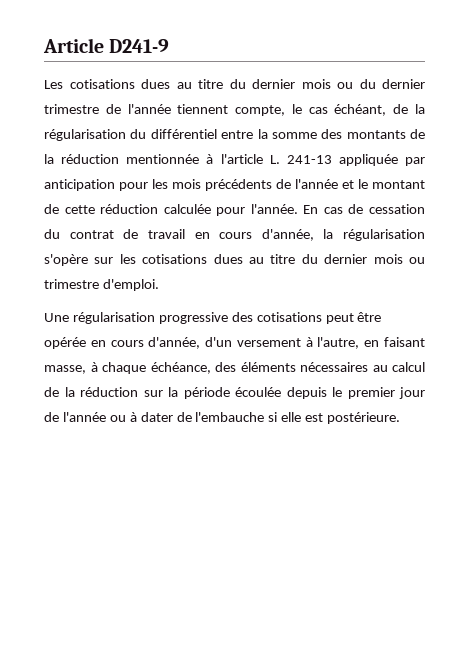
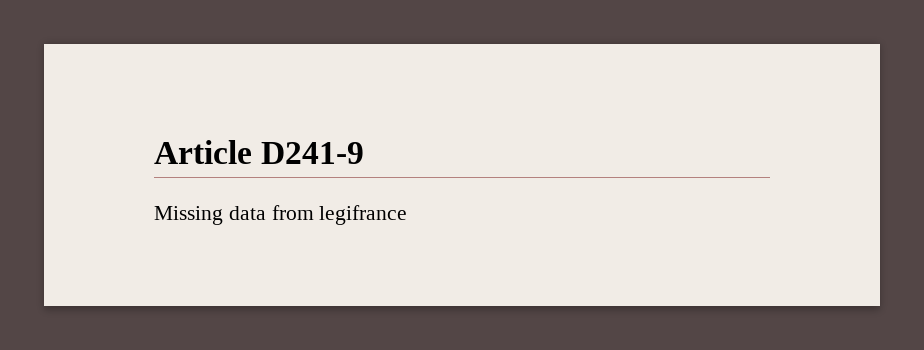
[44,79,425,89] [44,104,425,116] [44,129,425,141] [44,154,425,166] [44,179,425,191] [44,204,425,216] [44,229,425,241] [44,254,425,266] [44,279,159,291] [44,312,382,324] [44,337,425,349] [44,362,425,374] [44,387,425,399] [44,412,401,424] Les cotisations dues au titre du dernier mois ou du dernier trimestre de l'année tiennent compte, le cas échéant, de la régularisation du différentiel entre la somme des montants de la réduction mentionnée à l'article L. 241-13 appliquée par anticipation pour les mois précédents de l'année et le montant de cette réduction calculée pour l'année. En cas de cessation du contrat de travail en cours d'année, la régularisation s'opère sur les cotisations dues au titre du dernier mois ou trimestre d'emploi. // Une régularisation progressive des cotisations peut être opérée en cours d'année, d'un versement à l'autre, en faisant masse, à chaque échéance, des éléments nécessaires au calcul de la réduction sur la période écoulée depuis le premier jour de l'année ou à dater de l'embauche si elle est postérieure. -> [154,205,408,225] Missing data from legifrance

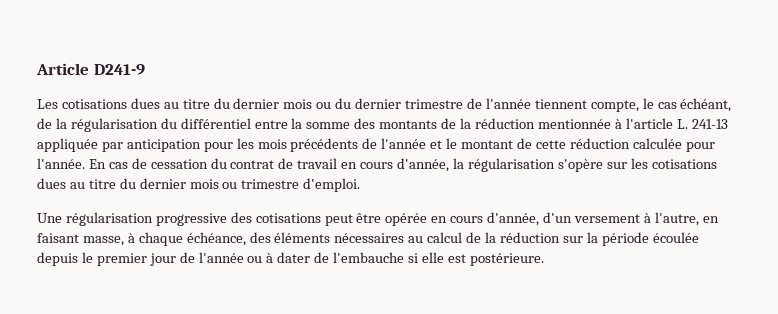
[154,205,408,225] Missing data from legifrance -> [37,98,732,112] [37,118,728,132] [37,138,715,152] [37,158,717,172] [37,178,361,192] [37,212,719,226] [37,232,699,246] [37,252,544,266] Les cotisations dues au titre du dernier mois ou du dernier trimestre de l'année tiennent compte, le cas échéant, de la régularisation du différentiel entre la somme des montants de la réduction mentionnée à l'article L. 241-13 appliquée par anticipation pour les mois précédents de l'année et le montant de cette réduction calculée pour l'année. En cas de cessation du contrat de travail en cours d'année, la régularisation s'opère sur les cotisations dues au titre du dernier mois ou trimestre d'emploi. // Une régularisation progressive des cotisations peut être opérée en cours d'année, d'un versement à l'autre, en faisant masse, à chaque échéance, des éléments nécessaires au calcul de la réduction sur la période écoulée depuis le premier jour de l'année ou à dater de l'embauche si elle est postérieure.

